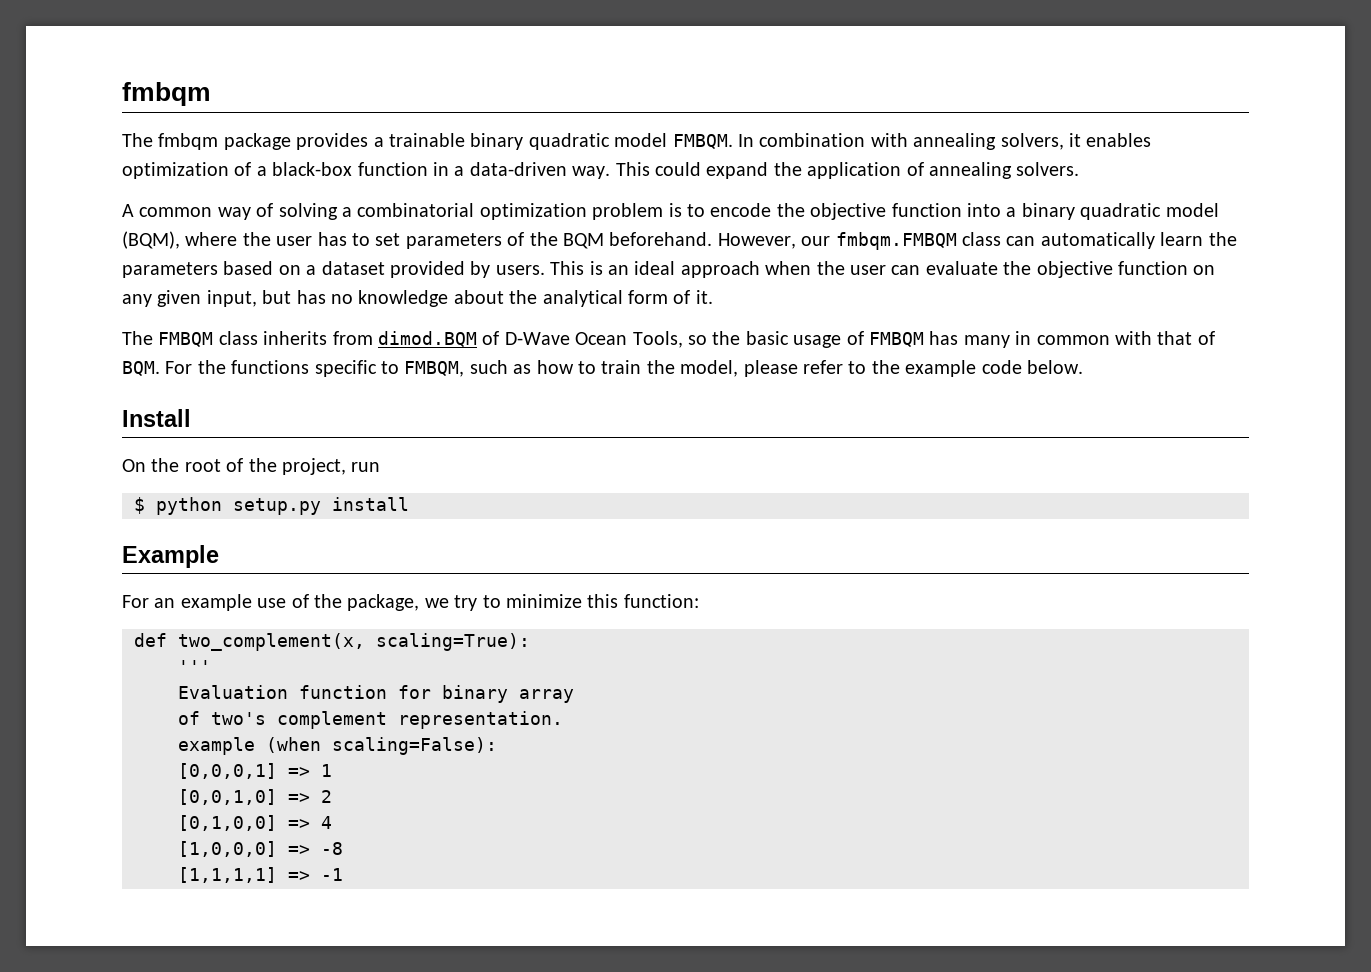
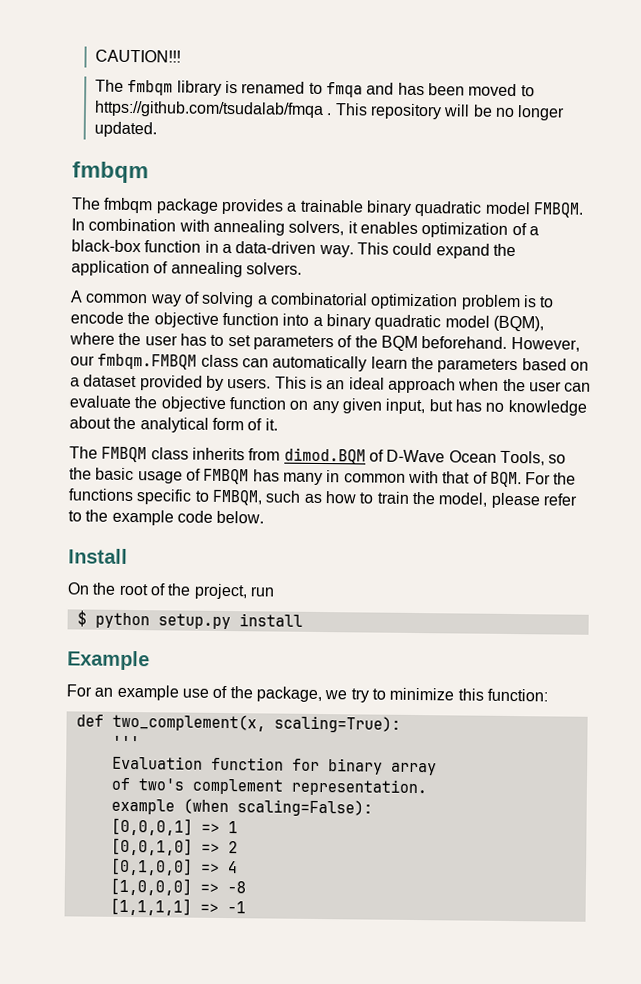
(122, 94) none -> [95,49,182,63] [95,79,535,98] [94,100,566,121] [94,121,158,138] CAUTION!!! // The fmbqm library is renamed to fmqa and has been moved to https://github.com/tsudalab/fmqa . This repository will be no longer updated. //

